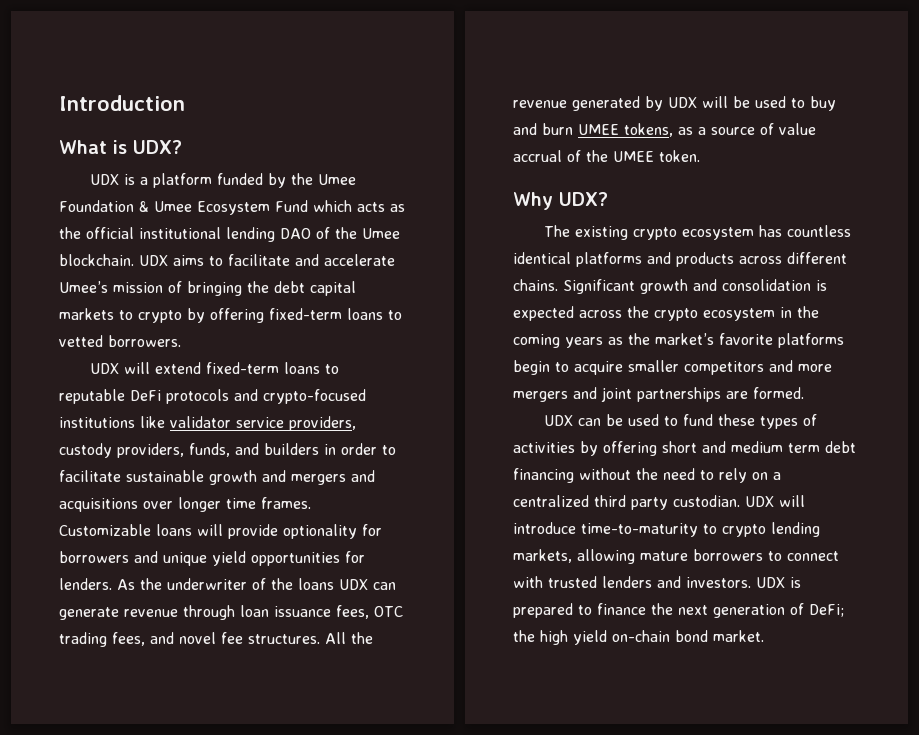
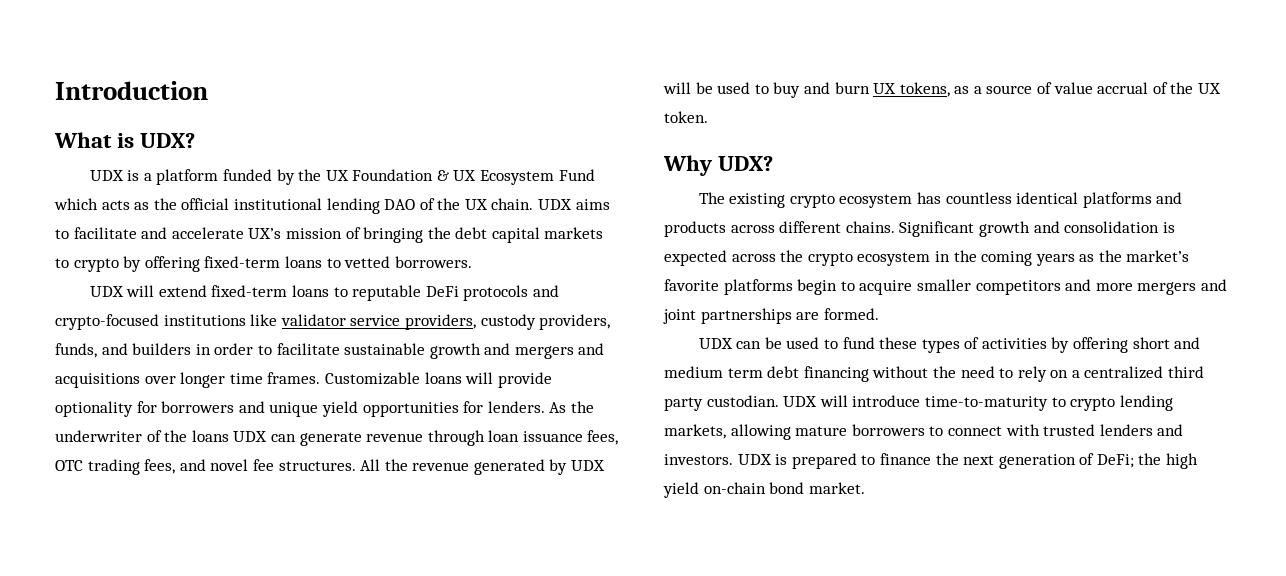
[318,174,357,185] Umee -> [325,170,349,181] UX
[154,201,192,212] Umee -> [453,170,477,181] UX
[362,228,400,239] [59,254,134,266] Umee blockchain. -> [464,198,534,210] UX chain.
[59,281,108,293] Umee’s -> [248,228,282,239] UX’s
[578,124,619,135] UMEE -> [873,83,897,94] UX
[613,151,654,162] UMEE -> [1198,83,1222,94] UX

